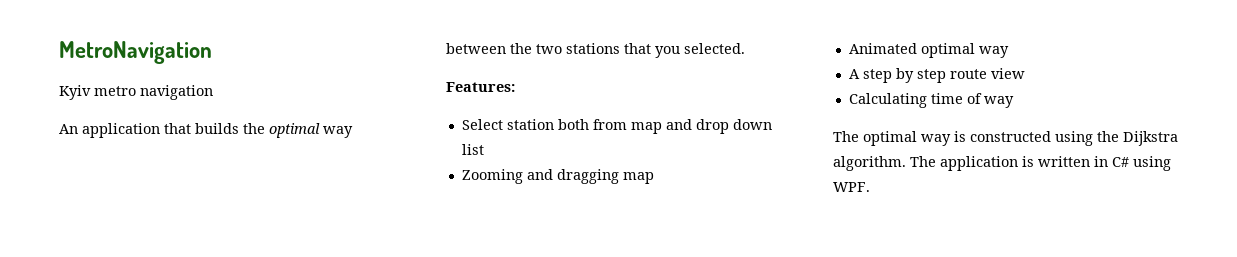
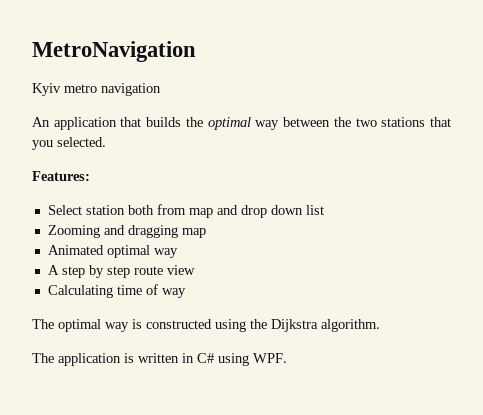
(906, 163) none -> (380, 325) //

